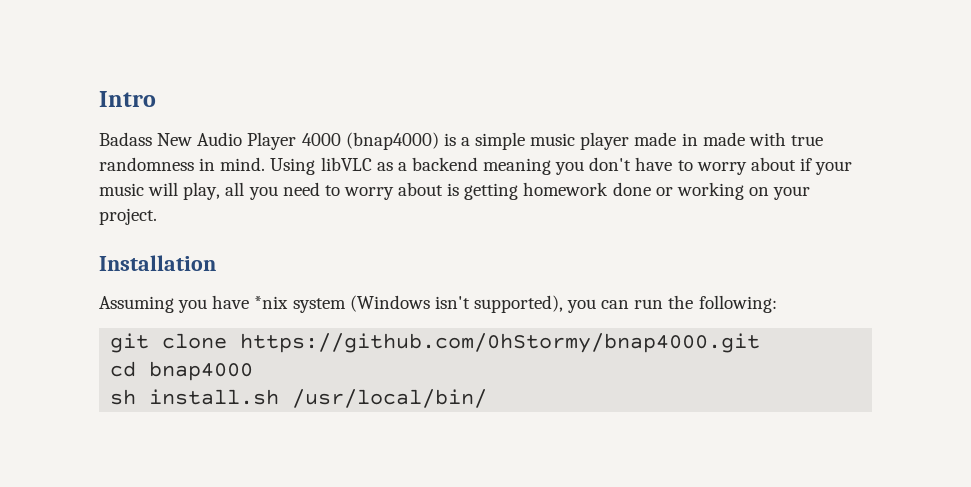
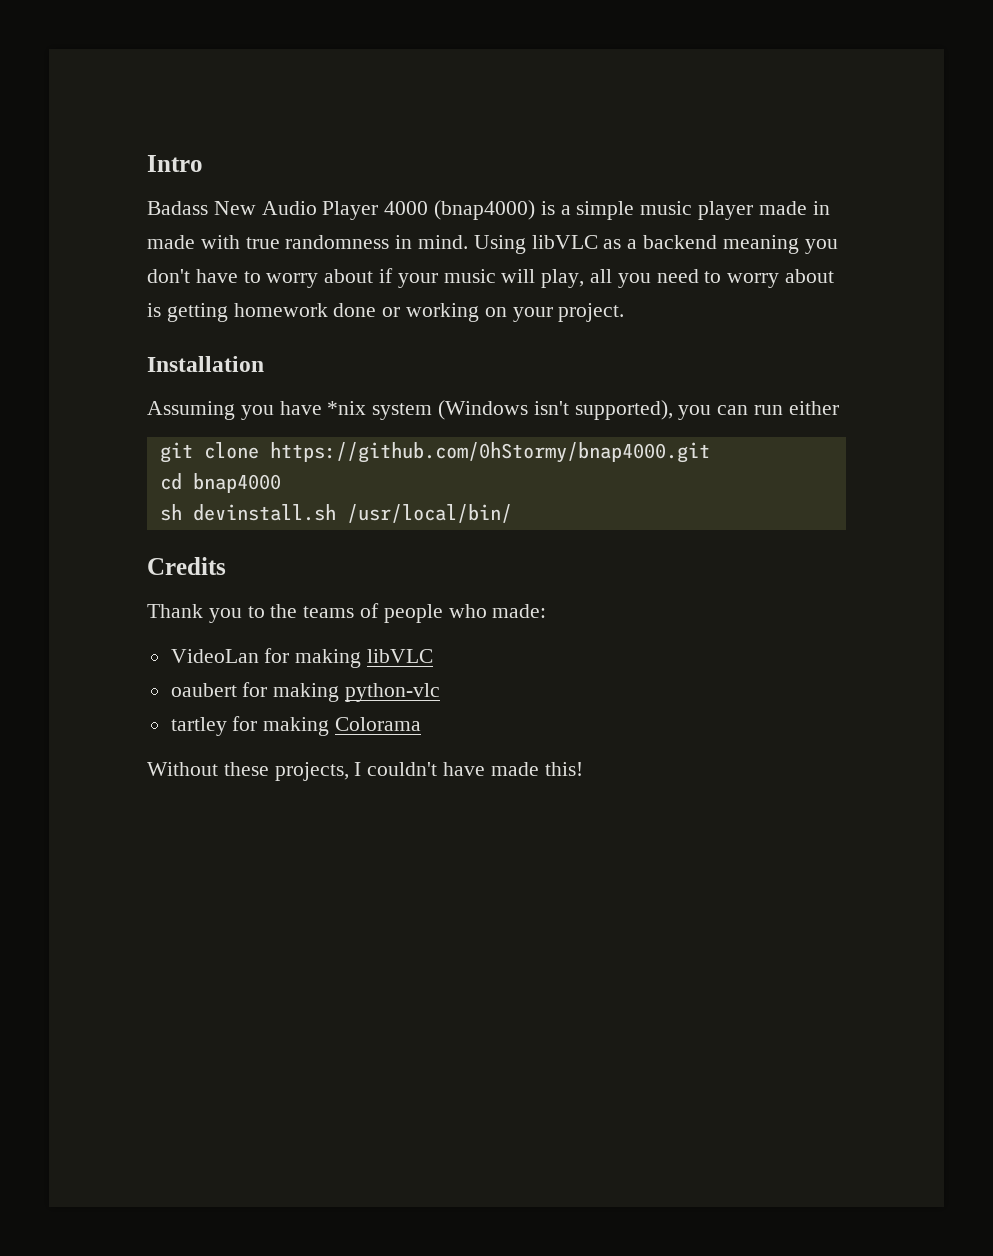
[668,295,777,313] the following: -> [788,401,839,415] either
[149,389,280,405] install.sh -> [192,504,336,521] devinstall.sh
(488, 398) none -> [147,557,226,575] [147,603,547,623] [170,648,434,668] [170,682,441,702] [170,716,422,736] [147,762,583,781] // Credits // Thank you to the teams of people who made: // VideoLan for making libVLC // oaubert for making python-vlc // tartley for making Colorama // Without these projects, I couldn't have made this!

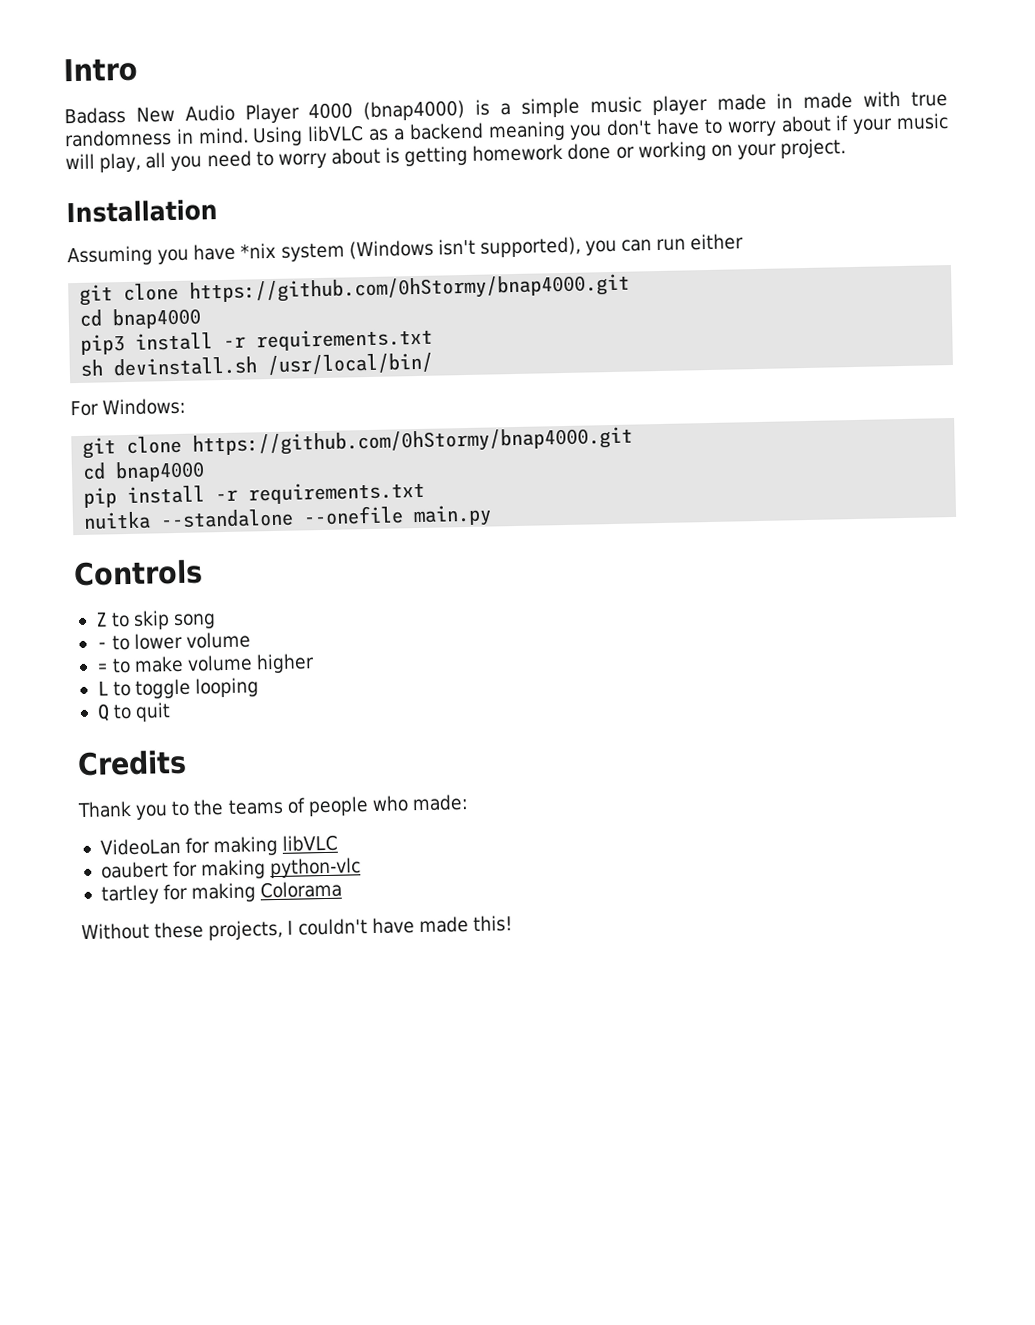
(281, 483) none -> [80,327,434,355] // pip3 install -r requirements.txt
(512, 513) none -> [70,397,187,417] [82,426,634,459] [82,460,206,483] [83,480,426,508] [83,504,493,530] [73,559,203,587] [94,610,217,630] [95,631,252,651] [95,653,316,674] [96,677,260,699] [96,702,172,722] // For Windows: // git clone https://github.com/0hStormy/bnap4000.git // cd bnap4000 // pip install -r requirements.txt // nuitka --standalone --onefile main.py // Controls // Z to skip song // - to lower volume // = to make volume higher // L to toggle looping // Q to quit

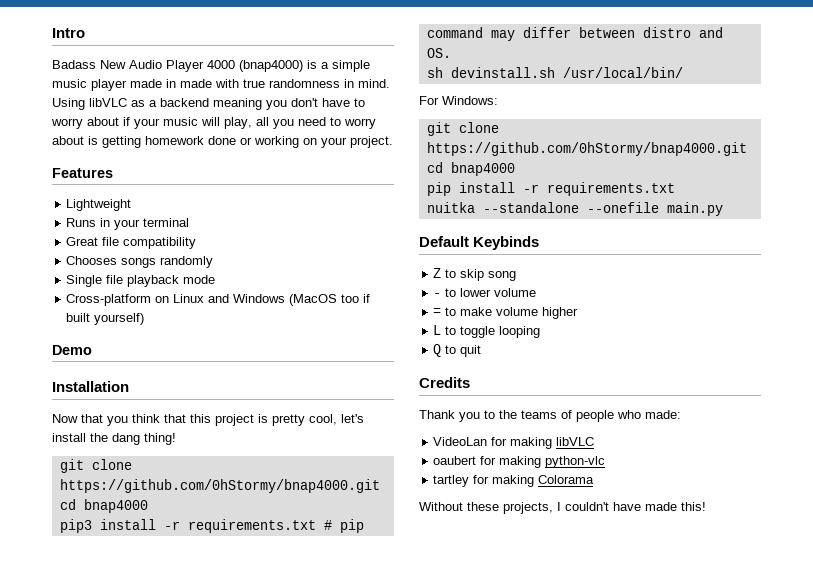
[66,199,218,224] [67,233,745,267] Installation // Assuming you have *nix system (Windows isn't supported), you can run either -> [52,168,113,178] [66,199,132,211] [66,218,190,230] [66,237,197,249] [66,256,214,268] [66,275,216,287] [66,294,371,306] [66,313,145,325] [52,345,92,355] [52,381,129,392] [52,414,364,426] [52,433,176,445] Features // Lightweight // Runs in your terminal // Great file compatibility // Chooses songs randomly // Single file playback mode // Cross-platform on Linux and Windows (MacOS too if built yourself) // Demo // Installation // Now that you think that this project is pretty cool, let's install the dang thing!
(434, 339) none -> [323,519,364,533] [426,27,723,41] [426,48,451,58] # pip command may differ between distro and OS.
[73,559,203,587] Controls -> [419,236,540,250] Default Keybinds

